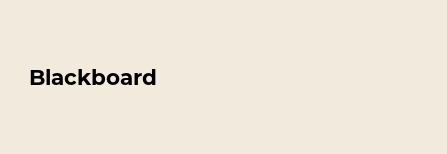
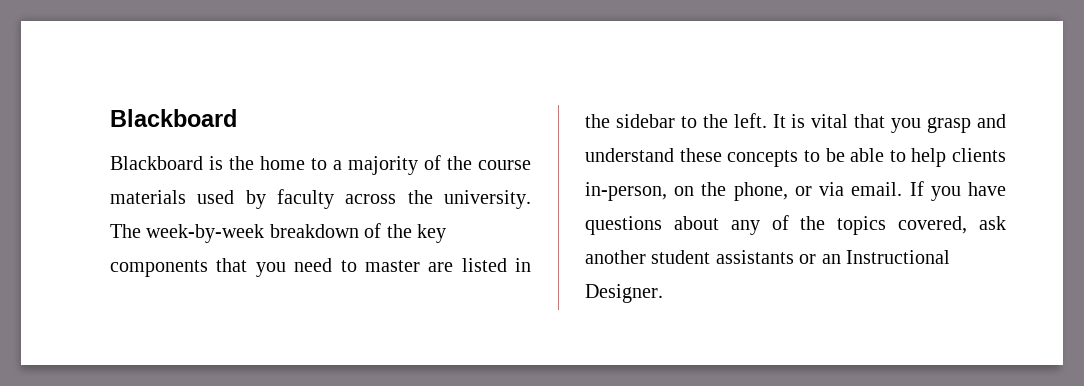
[29,69,157,85] Blackboard -> [110,109,237,127] [110,155,531,175] [110,189,531,209] [110,223,446,243] [110,258,531,277] [585,113,1007,133] [585,148,1006,167] [585,181,1006,201] [585,215,1006,235] [585,250,950,264] [585,284,663,303] Blackboard // Blackboard is the home to a majority of the course materials used by faculty across the university. The week-by-week breakdown of the key components that you need to master are listed in the sidebar to the left. It is vital that you grasp and understand these concepts to be able to help clients in-person, on the phone, or via email. If you have questions about any of the topics covered, ask another student assistants or an Instructional Designer.

